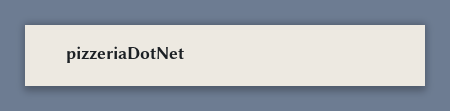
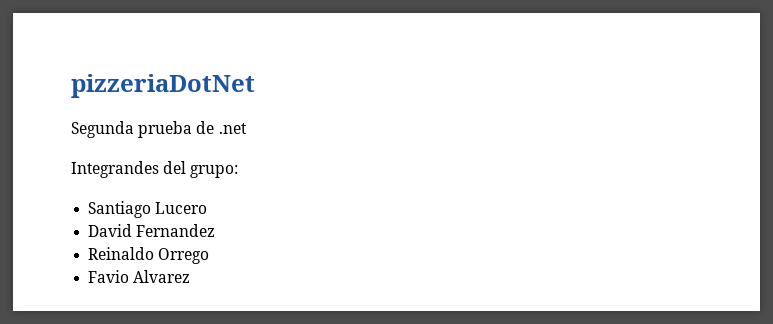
(184, 54) none -> [71,121,247,138] [71,161,239,178] [88,201,208,218] [88,224,216,237] [88,247,210,264] [88,270,191,283] // Segunda prueba de .net // Integrandes del grupo: // Santiago Lucero // David Fernandez // Reinaldo Orrego // Favio Alvarez

